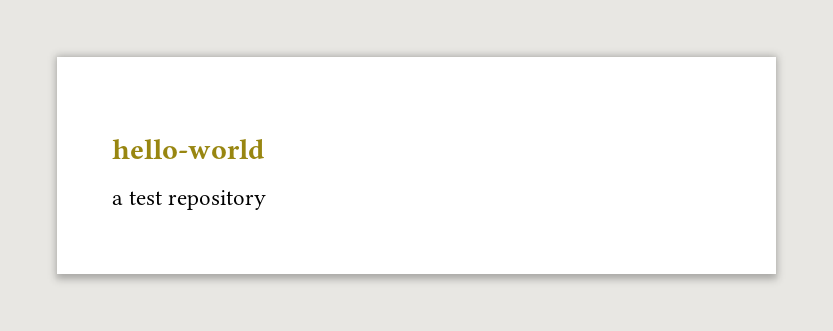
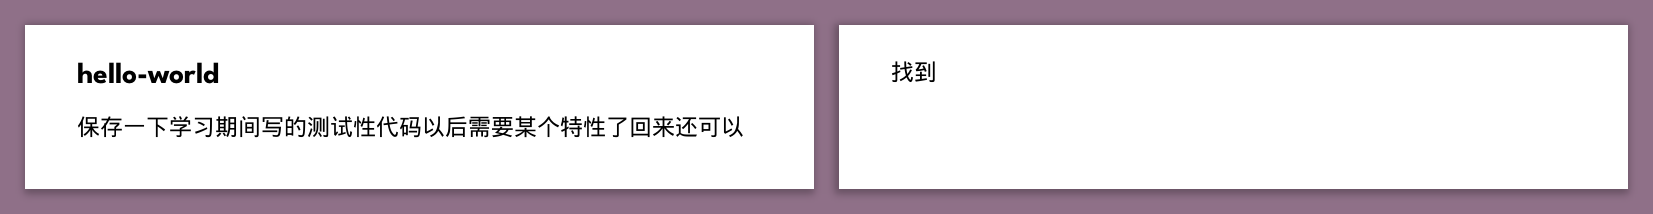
[112,190,267,210] a test repository -> [77,116,744,138] [891,61,937,83] 保存一下学习期间写的测试性代码以后需要某个特性了回来还可以找到

